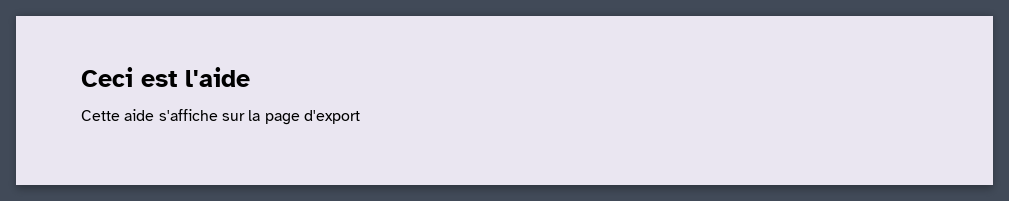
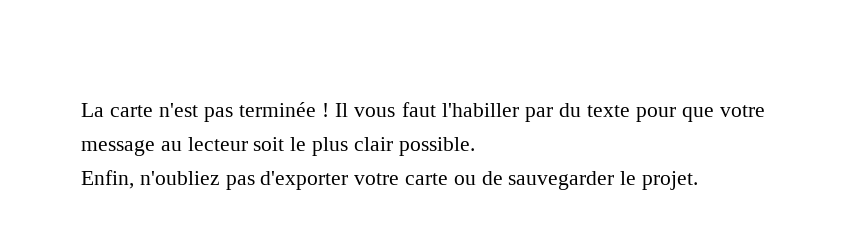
[81,67,250,87] [81,109,360,125] Ceci est l'aide // Cette aide s'affiche sur la page d'export -> [81,102,766,122] [81,137,475,156] [81,170,699,190] La carte n'est pas terminée ! Il vous faut l'habiller par du texte pour que votre message au lecteur soit le plus clair possible. // Enfin, n'oubliez pas d'exporter votre carte ou de sauvegarder le projet.

